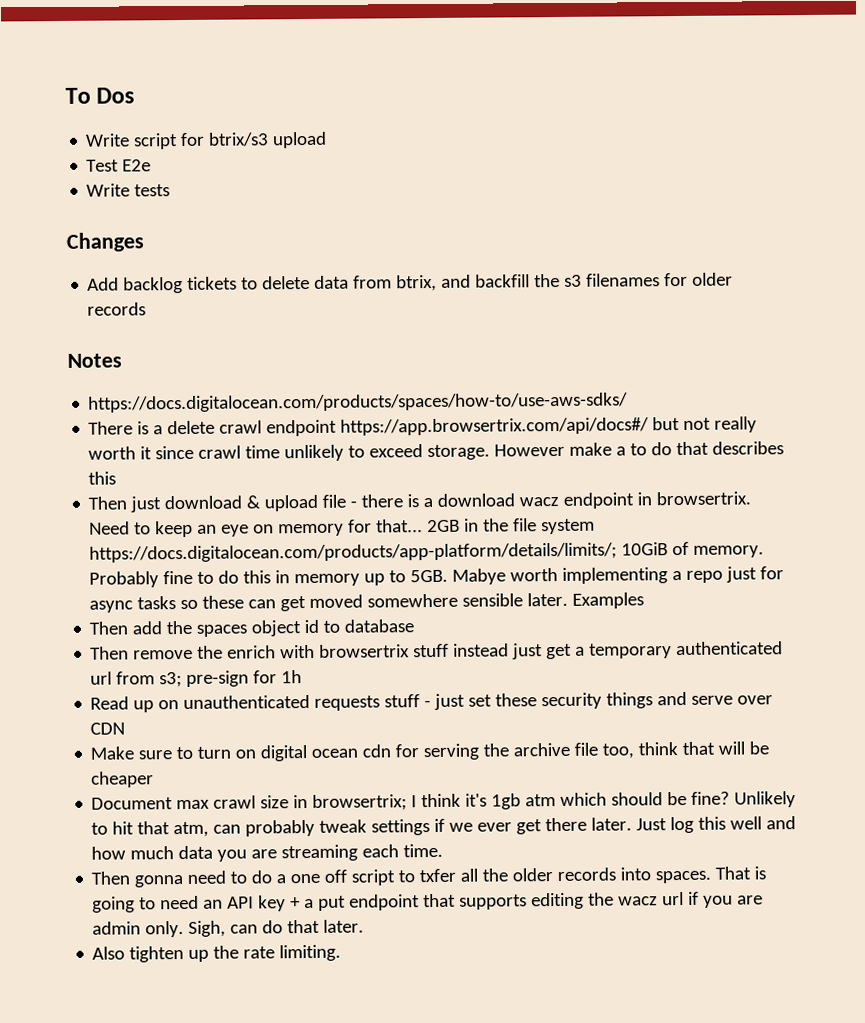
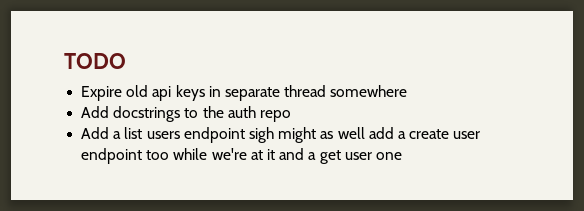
[65,87,136,104] [85,131,328,150] [86,159,152,172] [86,183,171,197] [66,232,144,252] [87,272,734,294] [87,302,147,316] [67,353,122,368] [88,392,629,413] [88,416,758,437] [88,441,785,462] [88,471,117,485] [88,491,752,513] [89,518,596,538] [89,541,765,563] [89,566,785,588] [89,592,645,613] [89,619,415,637] [90,641,784,660] [90,670,303,688] [90,691,774,713] [90,722,126,735] [90,741,770,762] [91,771,155,788] [91,791,797,811] [91,816,797,838] [91,843,444,862] [91,866,767,888] [92,891,764,913] [92,919,365,938] [92,944,342,963] To Dos // Write script for btrix/s3 upload // Test E2e // Write tests // Changes // Add backlog tickets to delete data from btrix, and backfill the s3 filenames for older records // Notes // https://docs.digitalocean.com/products/spaces/how-to/use-aws-sdks/ // There is a delete crawl endpoint https://app.browsertrix.com/api/docs#/ but not really worth it since crawl time unlikely to exceed storage. However make a to do that describes this // Then just download & upload file - there is a download wacz endpoint in browsertrix. Need to keep an eye on memory for that... 2GB in the file system https://docs.digitalocean.com/products/app-platform/details/limits/; 10GiB of memory. Probably fine to do this in memory up to 5GB. Mabye worth implementing a repo just for async tasks so these can get moved somewhere sensible later. Examples // Then add the spaces object id to database // Then remove the enrich with browsertrix stuff instead just get a temporary authenticated url from s3; pre-sign for 1h // Read up on unauthenticated requests stuff - just set these security things and serve over CDN // Make sure to turn on digital ocean cdn for serving the archive file too, think that will be cheaper // Document max crawl size in browsertrix; I think it's 1gb atm which should be fine? Unlikely to hit that atm, can probably tweak settings if we ever get there later. Just log this well and how much data you are streaming each time. // Then gonna need to do a one off script to txfer all the older records into spaces. That is going to need an API key + a put endpoint that supports editing the wacz url if you are admin only. Sigh, can do that later. // Also tighten up the rate limiting. -> [64,53,126,69] [81,85,408,101] [81,106,291,122] [81,127,481,143] [81,148,402,164] TODO // Expire old api keys in separate thread somewhere // Add docstrings to the auth repo // Add a list users endpoint sigh might as well add a create user endpoint too while we're at it and a get user one

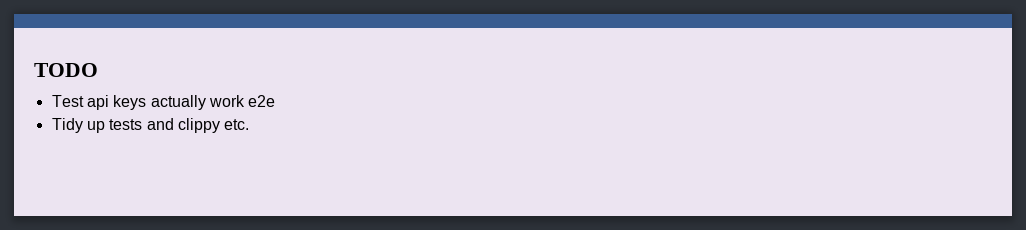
[81,85,408,101] [81,106,291,122] [81,127,481,143] [81,148,402,164] Expire old api keys in separate thread somewhere // Add docstrings to the auth repo // Add a list users endpoint sigh might as well add a create user endpoint too while we're at it and a get user one -> [51,95,276,110] [51,118,250,133] Test api keys actually work e2e // Tidy up tests and clippy etc.

